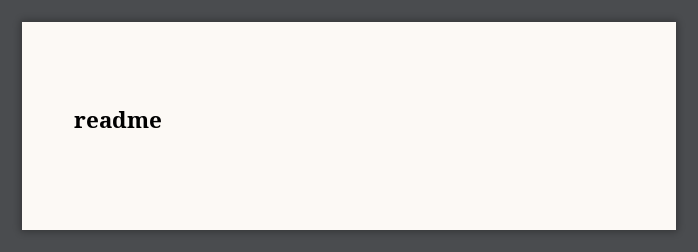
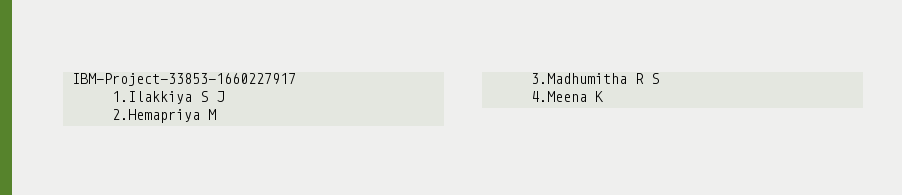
[74,111,162,128] readme -> [72,73,296,86] [112,91,224,104] [112,109,216,123] [531,73,659,84] [531,91,604,102] IBM-Project-33853-1660227917 // 1.Ilakkiya S J // 2.Hemapriya M // 3.Madhumitha R S // 4.Meena K

